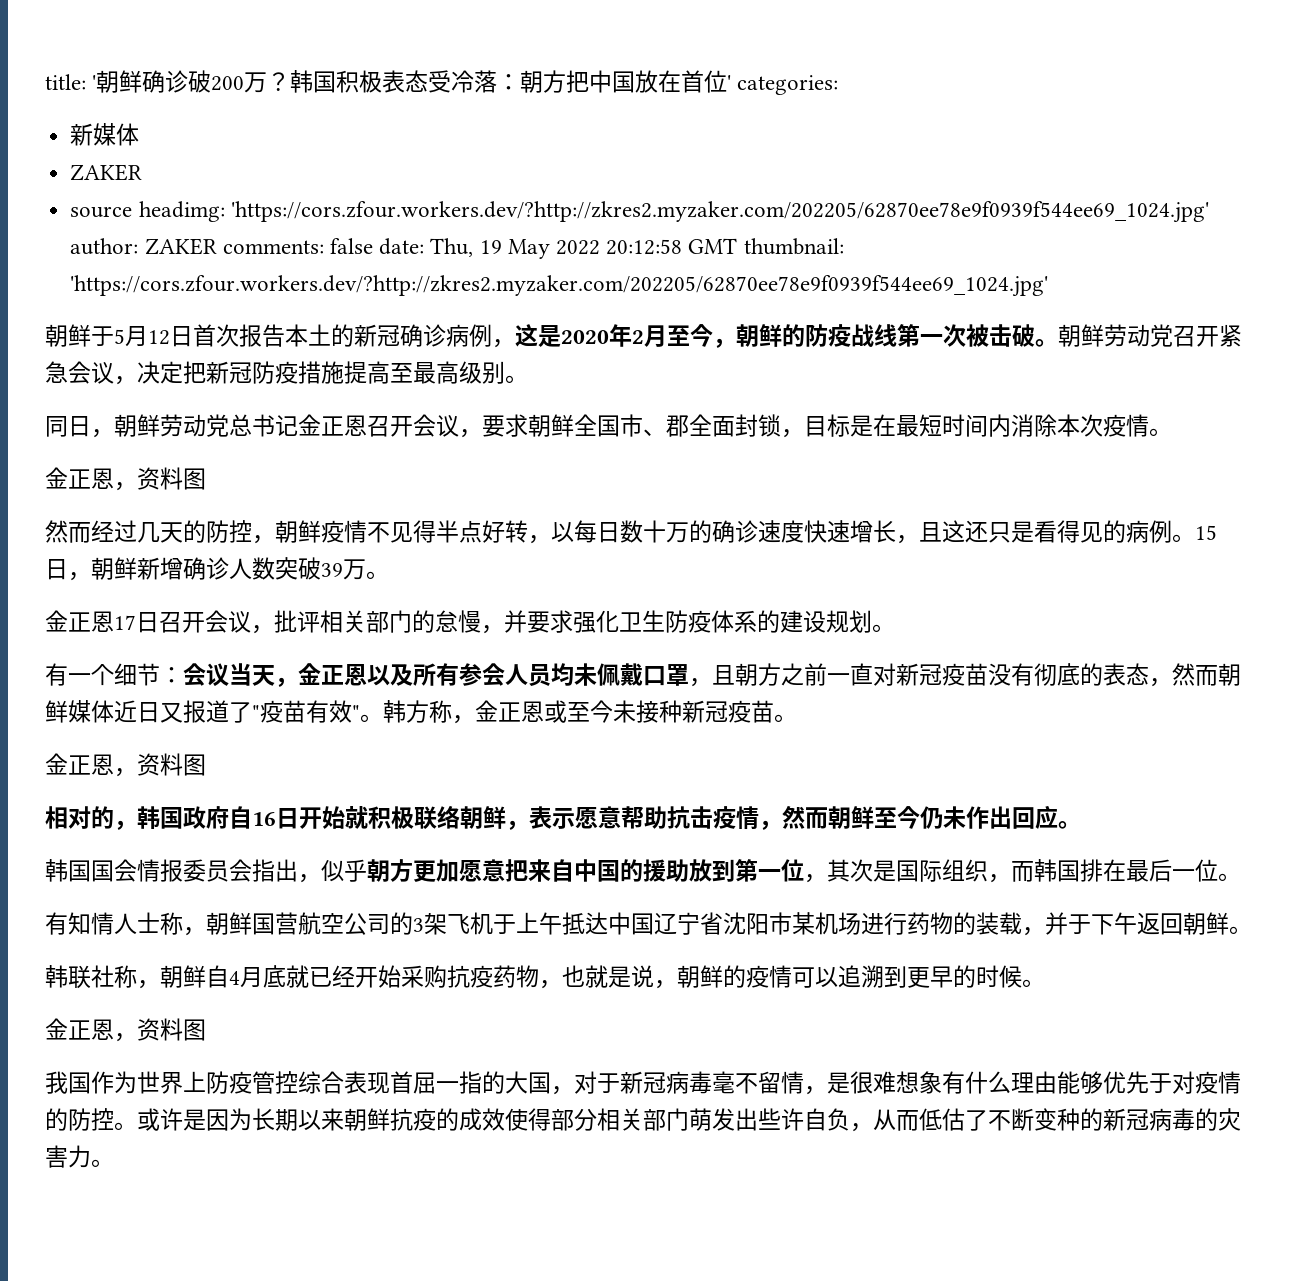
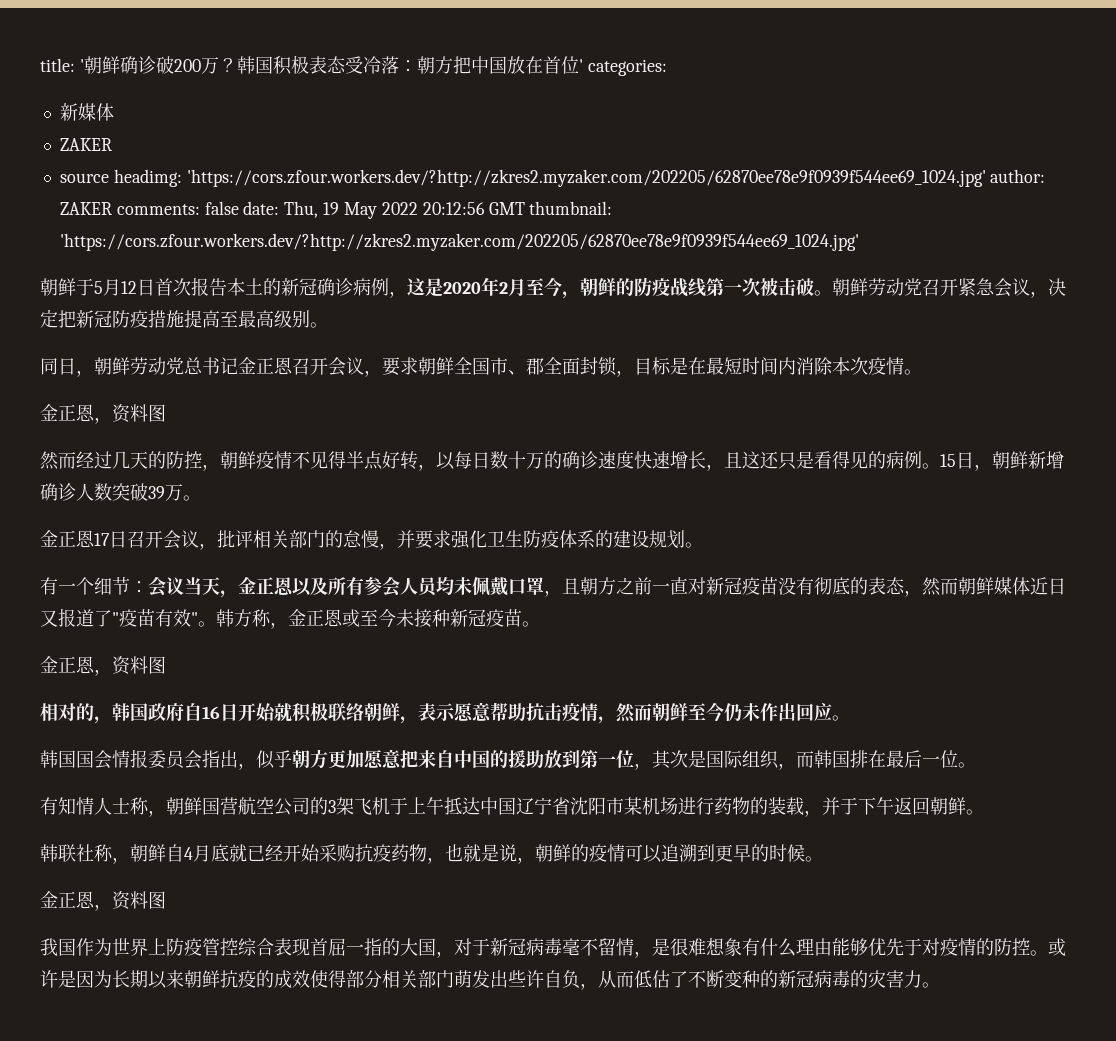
[606,239,683,255] 20:12:58 -> [422,202,485,215] 20:12:56

